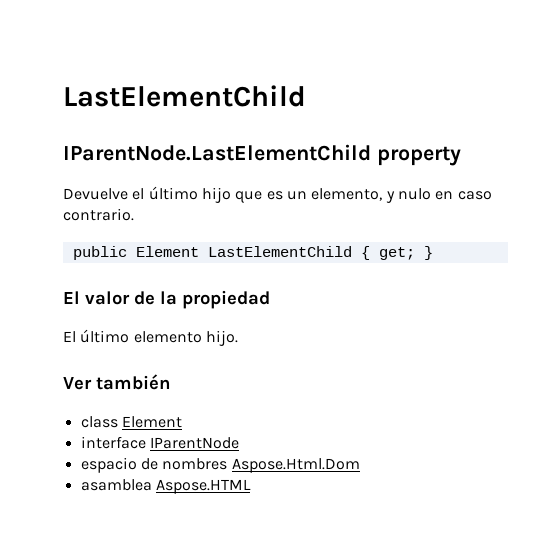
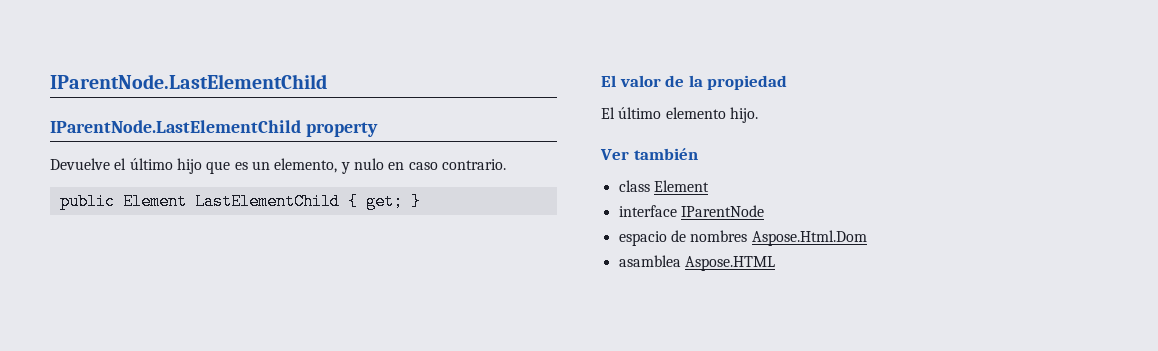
[63,85,306,107] LastElementChild -> [50,74,327,89] IParentNode.LastElementChild

